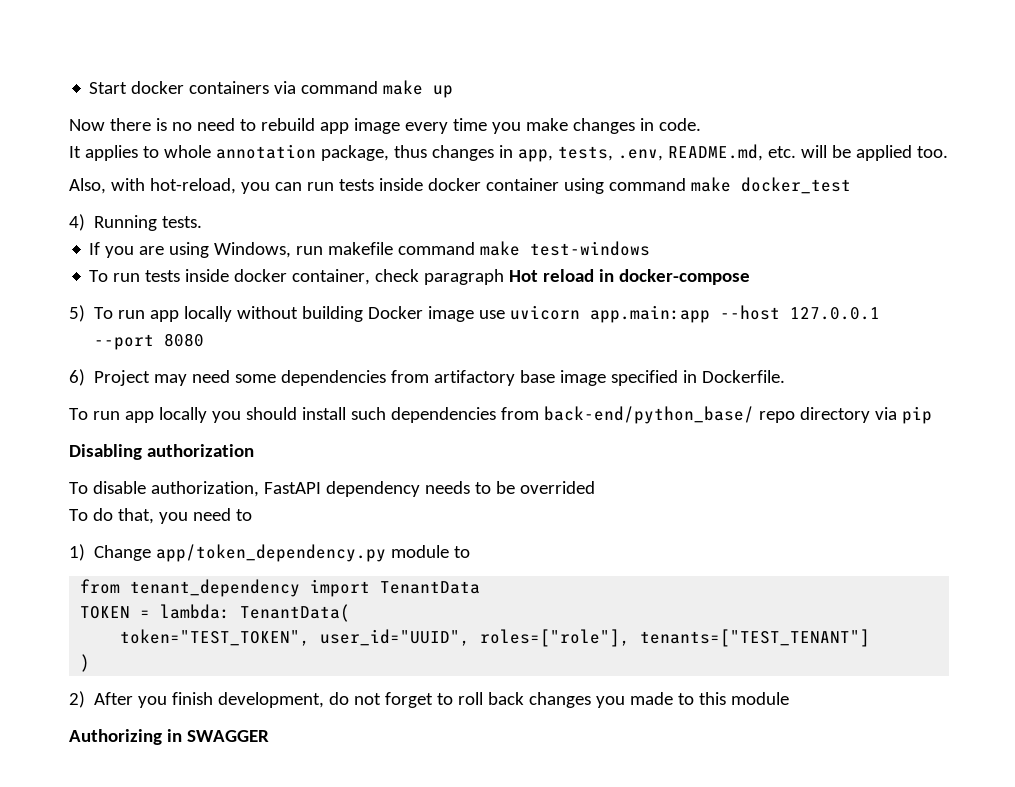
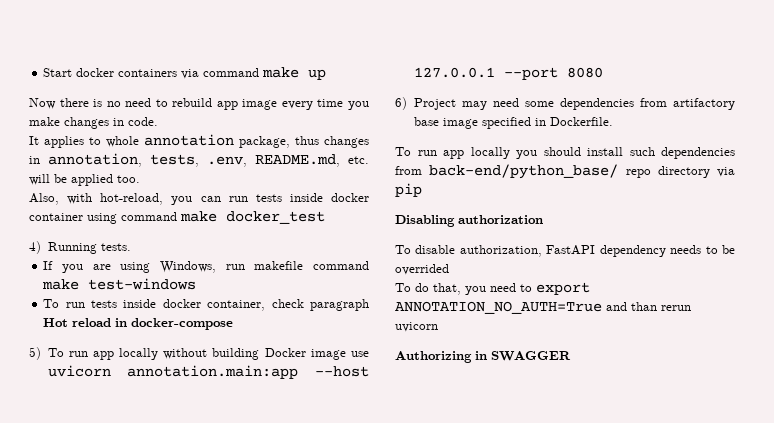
[517,149,553,162] app, -> [48,153,142,167] annotation,
[590,305,711,323] app.main:app -> [127,365,299,379] annotation.main:app
[69,544,471,562] [80,579,481,597] [80,604,351,622] [120,629,871,647] [80,654,91,672] [69,691,790,708] // 1) Change app/token_dependency.py module to // from tenant_dependency import TenantData // TOKEN = lambda: TenantData( // token="TEST_TOKEN", user_id="UUID", roles=["role"], tenants=["TEST_TENANT"] // ) // 2) After you finish development, do not forget to roll back changes you made to this module -> [536,282,590,295] [395,301,691,314] [395,322,438,332] export ANNOTATION_NO_AUTH=True and than rerun uvicorn

